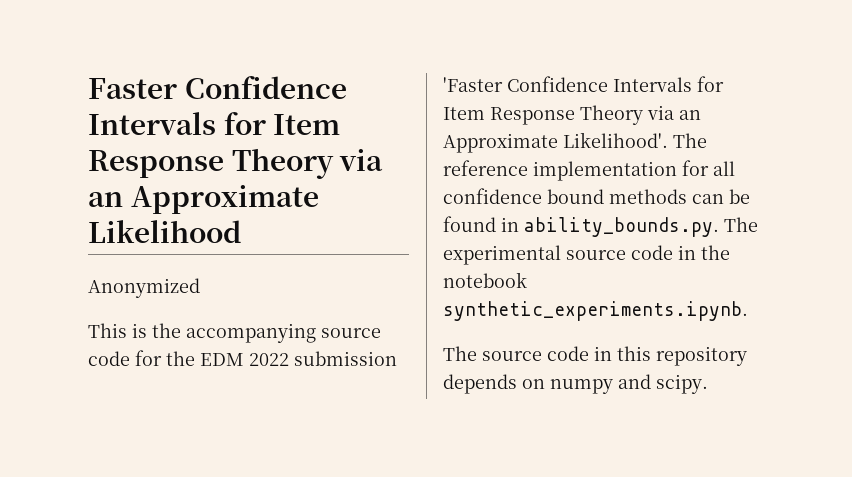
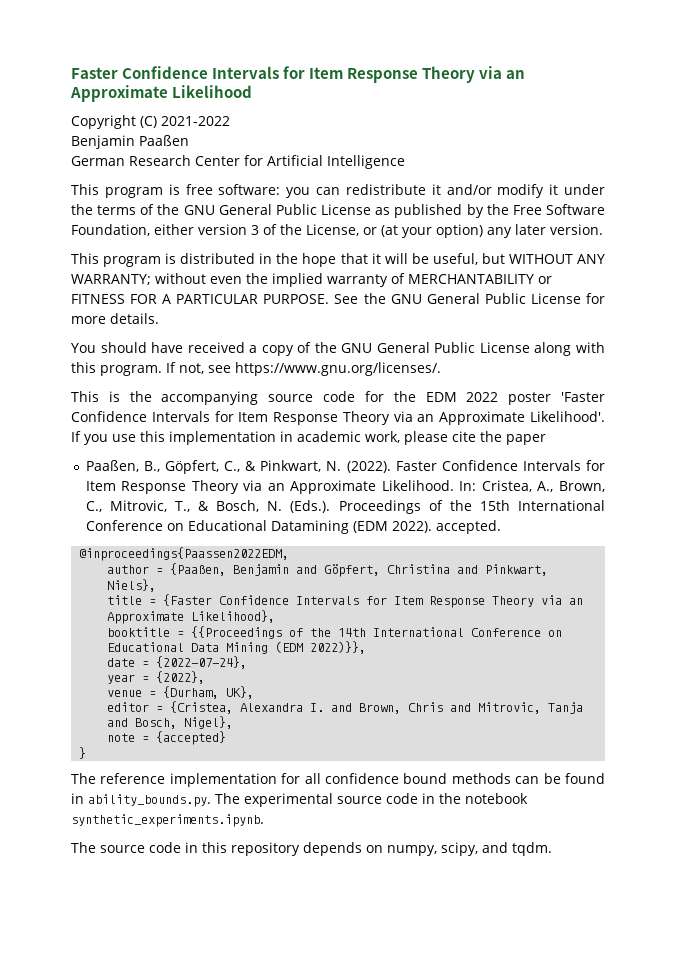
[88,278,200,298] Anonymized -> [71,115,230,129] [71,135,189,149] [71,155,405,169] [71,184,605,198] [71,204,605,218] [71,224,603,238] [71,253,605,267] [71,273,552,287] [71,293,605,304] [71,313,159,324] [71,342,606,356] [71,362,441,376] Copyright (C) 2021-2022 // Benjamin Paaßen // German Research Center for Artificial Intelligence // This program is free software: you can redistribute it and/or modify it under the terms of the GNU General Public License as published by the Free Software Foundation, either version 3 of the License, or (at your option) any later version. // This program is distributed in the hope that it will be useful, but WITHOUT ANY WARRANTY; without even the implied warranty of MERCHANTABILITY or FITNESS FOR A PARTICULAR PURPOSE. See the GNU General Public License for more details. // You should have received a copy of the GNU General Public License along with this program. If not, see https://www.gnu.org/licenses/.
[294,351,397,366] submission -> [508,392,552,405] poster
(668, 140) none -> [71,431,546,445] [85,460,605,474] [85,480,605,494] [85,500,605,514] [85,520,501,534] [79,547,290,561] [107,563,549,577] [107,579,157,592] [107,594,584,608] [107,610,276,624] [107,626,563,639] [107,641,367,654] [107,656,248,669] [107,671,206,684] [107,686,255,699] [107,701,584,714] [107,716,234,729] [107,731,227,745] [79,747,87,759] If you use this implementation in academic work, please cite the paper // Paaßen, B., Göpfert, C., & Pinkwart, N. (2022). Faster Confidence Intervals for Item Response Theory via an Approximate Likelihood. In: Cristea, A., Brown, C., Mitrovic, T., & Bosch, N. (Eds.). Proceedings of the 15th International Conference on Educational Datamining (EDM 2022). accepted. // @inproceedings{Paassen2022EDM, // author = {Paaßen, Benjamin and Göpfert, Christina and Pinkwart, Niels}, // title = {Faster Confidence Intervals for Item Response Theory via an Approximate Likelihood}, // booktitle = {{Proceedings of the 14th International Conference on Educational Data Mining (EDM 2022)}}, // date = {2022-07-24}, // year = {2022}, // venue = {Durham, UK}, // editor = {Cristea, Alexandra I. and Brown, Chris and Mitrovic, Tanja and Bosch, Nigel}, // note = {accepted} // } //
[550,374,708,394] numpy and scipy. -> [387,842,552,856] numpy, scipy, and tqdm.

